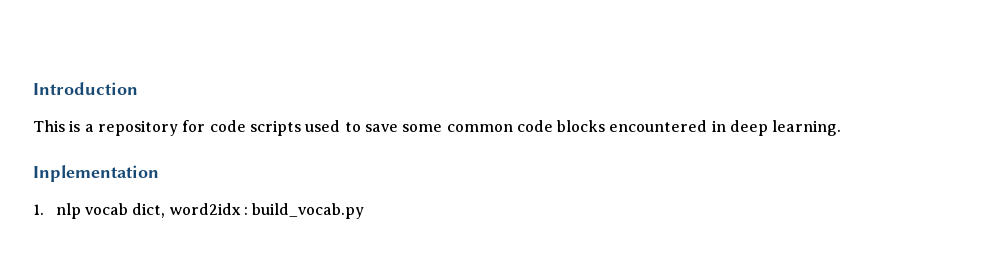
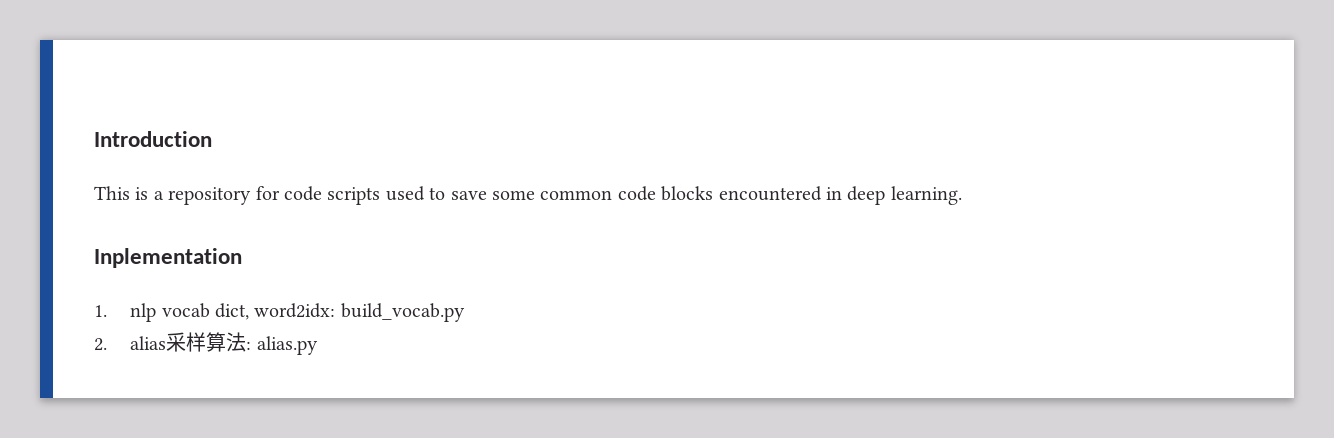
[169,203,365,219] word2idx : build_vocab.py -> [254,303,465,322] [94,332,318,355] word2idx: build_vocab.py // 2. alias采样算法: alias.py

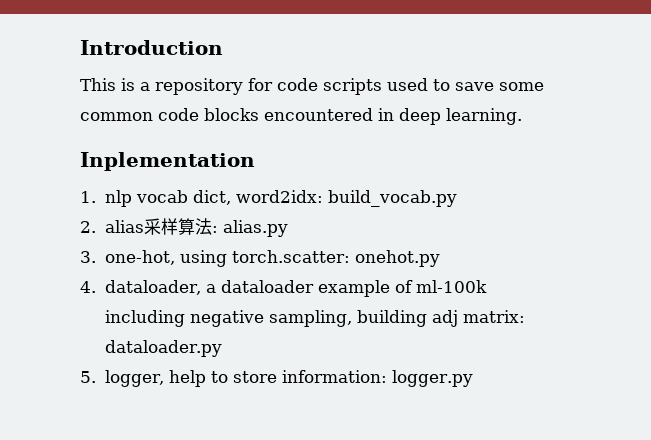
(318, 345) none -> [80,250,440,267] [80,280,488,297] [104,310,525,327] [104,340,223,357] [80,370,474,387] // 3. one-hot, using torch.scatter: onehot.py // 4. dataloader, a dataloader example of ml-100k including negative sampling, building adj matrix: dataloader.py // 5. logger, help to store information: logger.py

